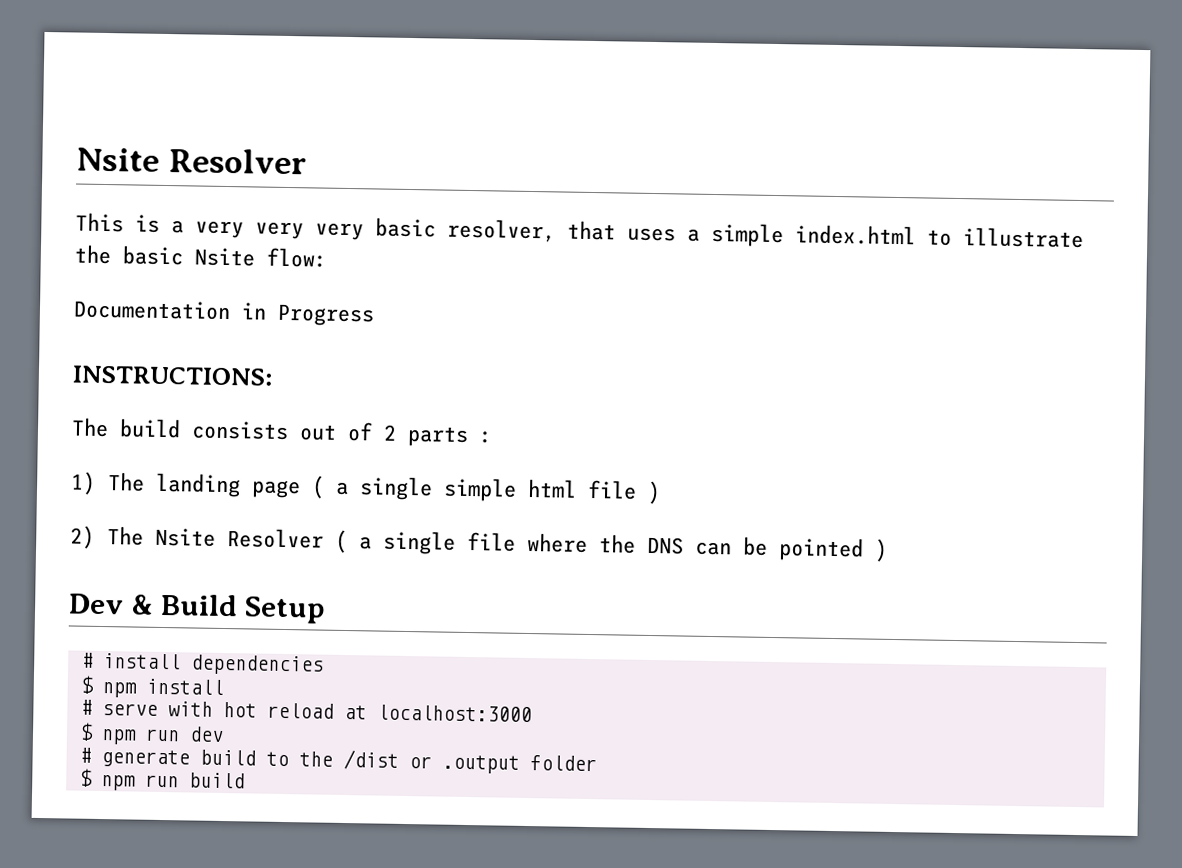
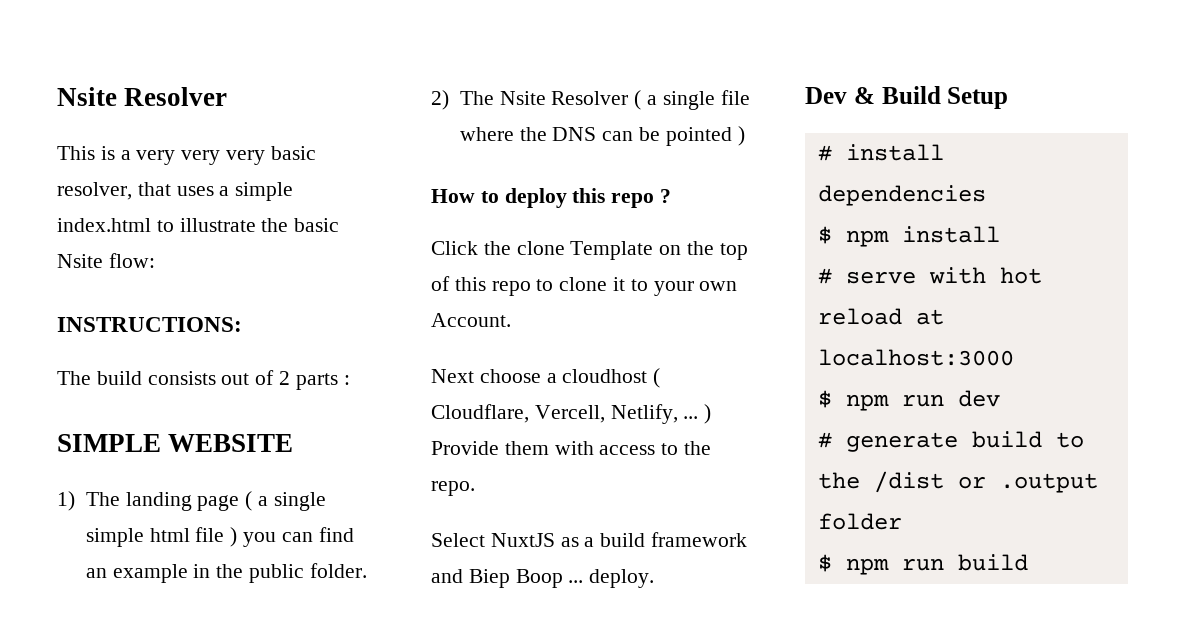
[73,299,375,327] // Documentation in Progress -> (155, 260) none
(493, 437) none -> [57,434,294,452] // SIMPLE WEBSITE
(662, 492) none -> [242,527,354,547] [85,563,367,583] you can find an example in the public folder.
(889, 550) none -> [431,188,672,208] [431,241,748,260] [431,276,738,296] [431,313,511,327] [431,368,661,388] [431,404,712,424] [431,441,712,455] [431,481,475,496] [431,532,748,547] [431,569,655,588] // How to deploy this repo ? // Click the clone Template on the top of this repo to clone it to your own Account. // Next choose a cloudhost ( Cloudflare, Vercell, Netlify, ... ) Provide them with access to the repo. // Select NuxtJS as a build framework and Biep Boop ... deploy.

